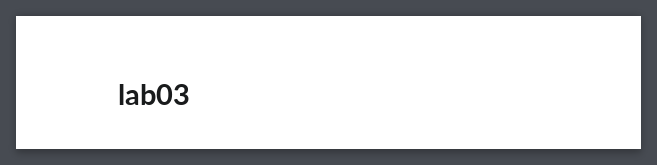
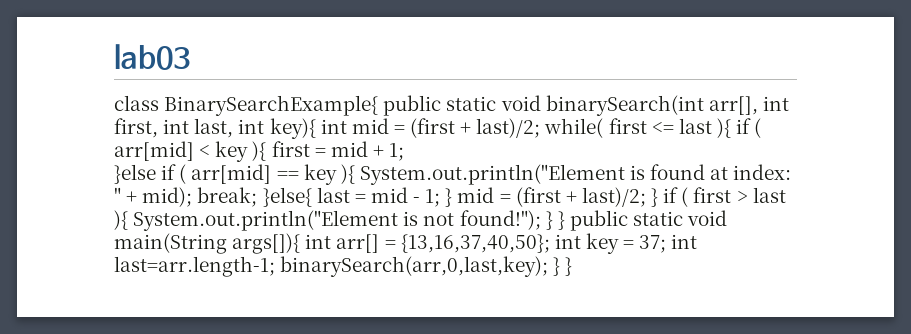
(190, 94) none -> [114,95,789,116] [114,118,762,139] [114,141,405,162] [114,164,792,185] [114,187,786,207] [114,210,728,231] [114,233,698,254] [114,256,573,277] // class BinarySearchExample{ public static void binarySearch(int arr[], int first, int last, int key){ int mid = (first + last)/2; while( first <= last ){ if ( arr[mid] < key ){ first = mid + 1; // }else if ( arr[mid] == key ){ System.out.println("Element is found at index: " + mid); break; }else{ last = mid - 1; } mid = (first + last)/2; } if ( first > last ){ System.out.println("Element is not found!"); } } public static void main(String args[]){ int arr[] = {13,16,37,40,50}; int key = 37; int last=arr.length-1; binarySearch(arr,0,last,key); } }

